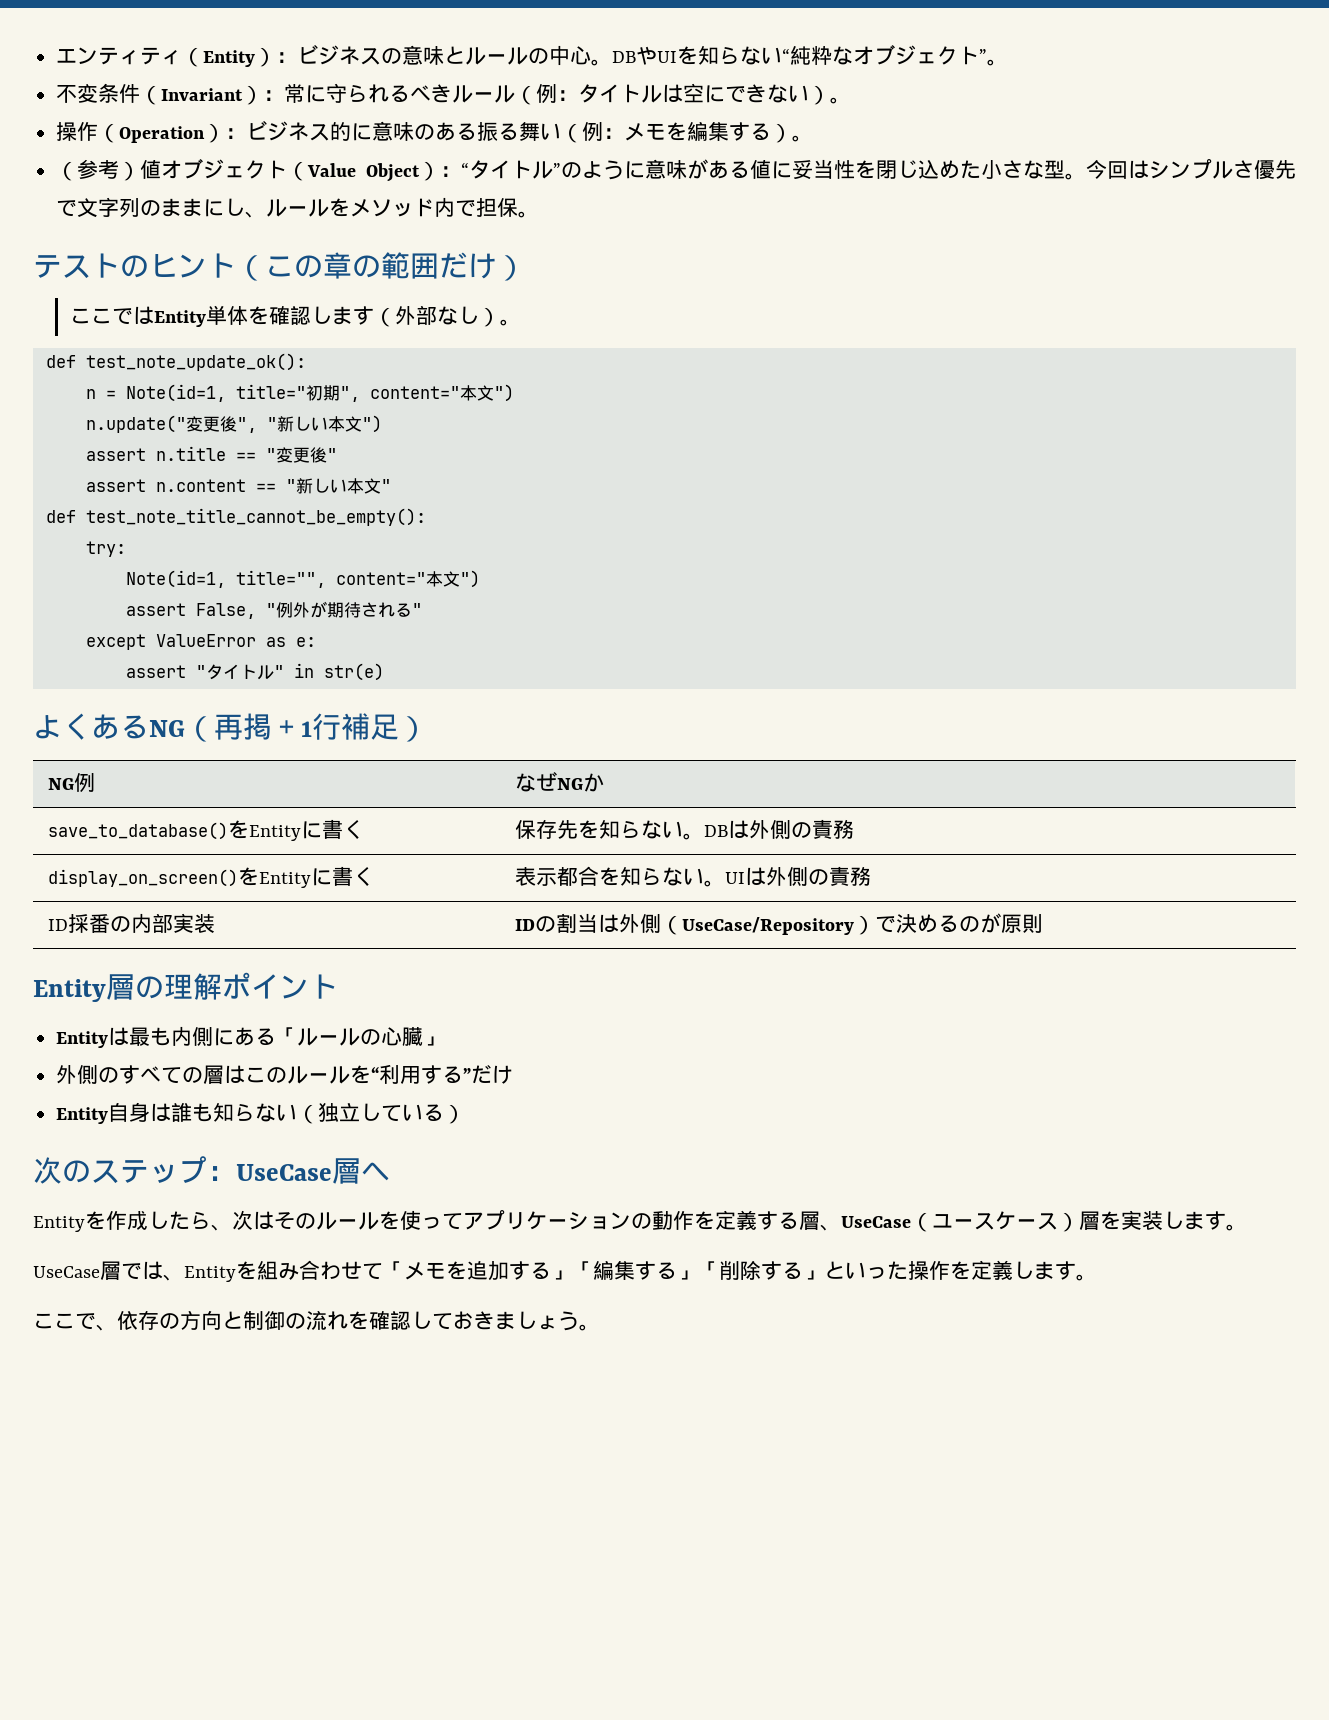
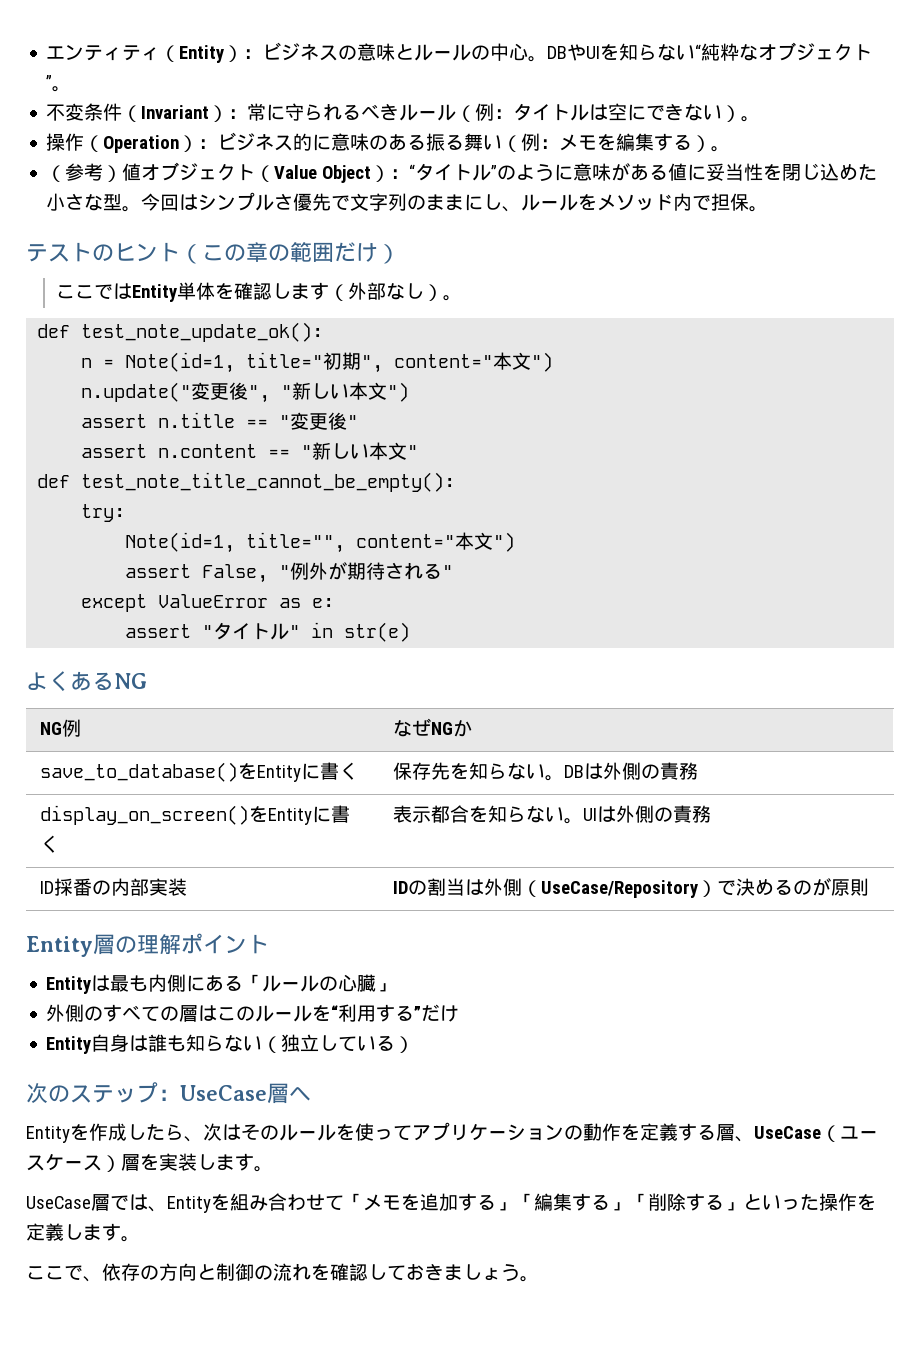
[185,713,428,742] （再掲＋1行補足） -> (147, 681) none

